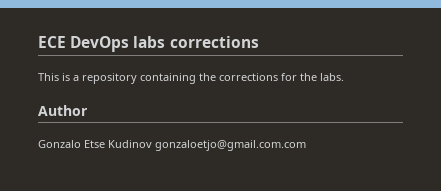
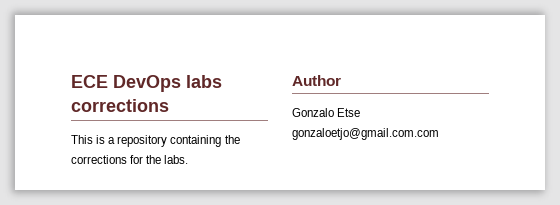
[108,140,152,148] Kudinov -> (361, 112) none

